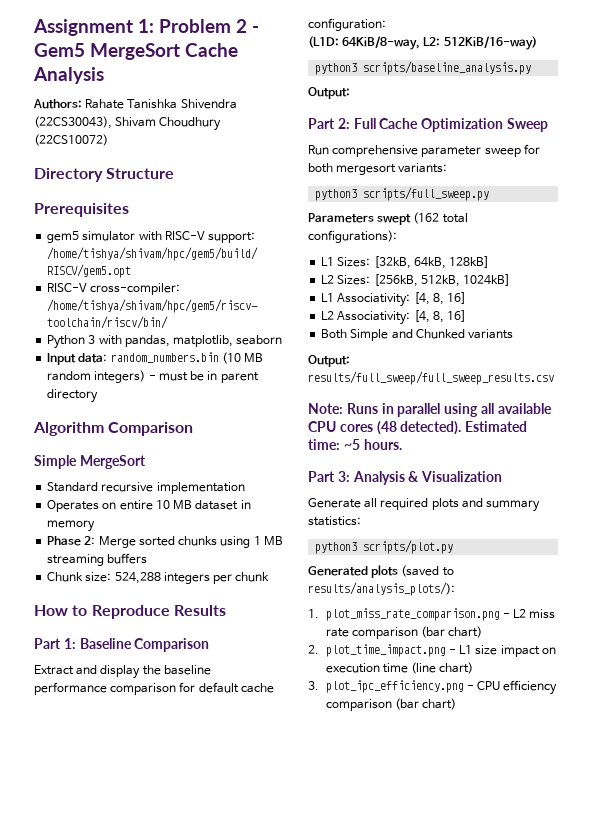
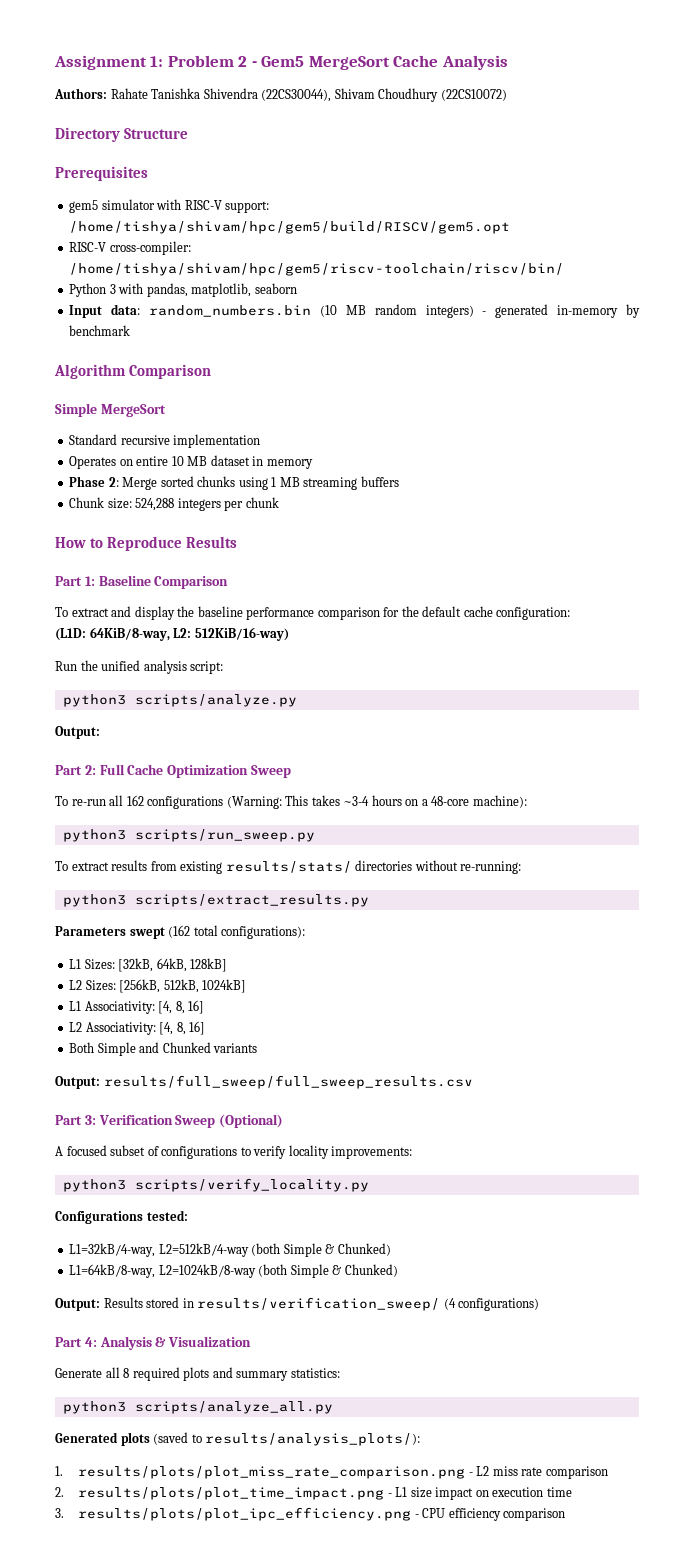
[34,116,112,129] (22CS30043), -> [261,89,332,102] (22CS30044),
[158,371,259,383] [47,389,99,403] must be in parent directory -> [495,304,641,318] [69,325,131,336] generated in-memory by benchmark
[34,665,74,675] Extract -> [55,607,109,617] To extract
(196, 687) none -> [401,606,419,617] the
[315,61,532,75] // python3 scripts/baseline_analysis.py -> [55,660,224,674] [62,694,297,707] // Run the unified analysis script: // python3 scripts/analyze.py
[308,144,540,157] [308,163,448,175] [315,187,490,201] Run comprehensive parameter sweep for both mergesort variants: // python3 scripts/full_sweep.py -> [55,795,527,809] [62,829,315,842] [55,860,522,874] [62,894,369,907] To re-run all 162 configurations (Warning: This takes ~3-4 hours on a 48-core machine): // python3 scripts/run_sweep.py // To extract results from existing results/stats/ directories without re-running: // python3 scripts/extract_results.py
[308,403,552,417] [308,421,528,435] [308,439,402,450] [308,471,350,482] Note: Runs in parallel using all available CPU cores (48 detected). Estimated time: ~5 hours. // Part 3: -> [55,1114,284,1128] [55,1145,413,1159] [62,1178,369,1192] [55,1210,188,1224] [69,1243,391,1257] [69,1264,398,1278] [55,1297,540,1311] [55,1337,97,1347] Part 3: Verification Sweep (Optional) // A focused subset of configurations to verify locality improvements: // python3 scripts/verify_locality.py // Configurations tested: // L1=32kB/4-way, L2=512kB/4-way (both Simple & Chunked) // L1=64kB/8-way, L2=1024kB/8-way (both Simple & Chunked) // Output: Results stored in results/verification_sweep/ (4 configurations) // Part 4:
(378, 503) none -> [123,1368,130,1378] 8
[363,540,454,554] scripts/plot.py -> [134,1401,333,1414] scripts/analyze_all.py
[325,608,500,621] plot_miss_rate_comparison.png -> [78,1466,466,1479] results/plots/plot_miss_rate_comparison.png
[421,626,483,638] (bar chart) -> (608, 1472) none
[325,644,446,657] plot_time_impact.png -> [78,1487,385,1500] results/plots/plot_time_impact.png
[411,662,474,674] (line chart) -> (572, 1492) none
[325,680,464,693] plot_ipc_efficiency.png -> [78,1507,412,1521] results/plots/plot_ipc_efficiency.png
[394,698,457,710] (bar chart) -> (566, 1514) none

